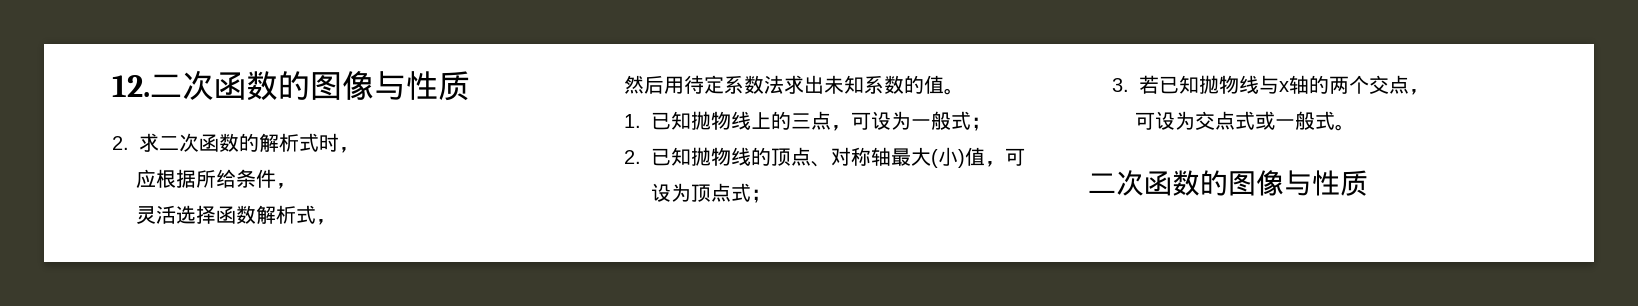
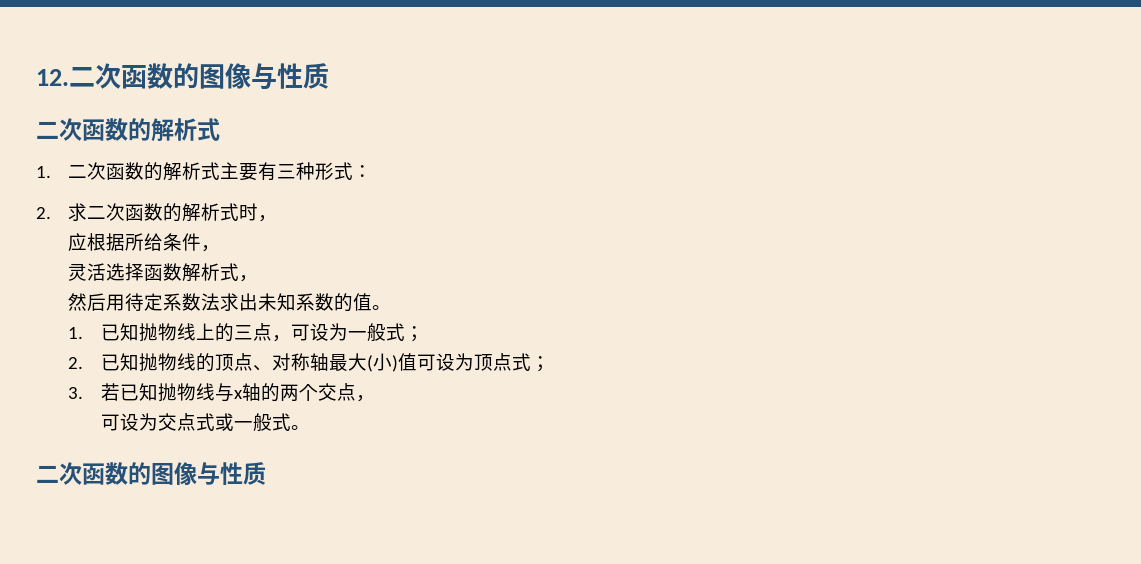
(470, 86) none -> [36,118,220,142] [36,162,373,181] // 二次函数的解析式 // 1.二次函数的解析式主要有三种形式：
[984,161,1005,167] ， -> (417, 362) none

